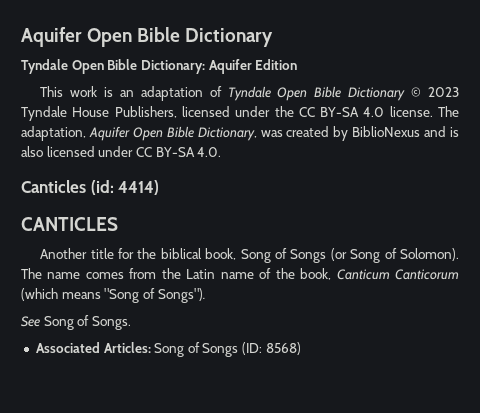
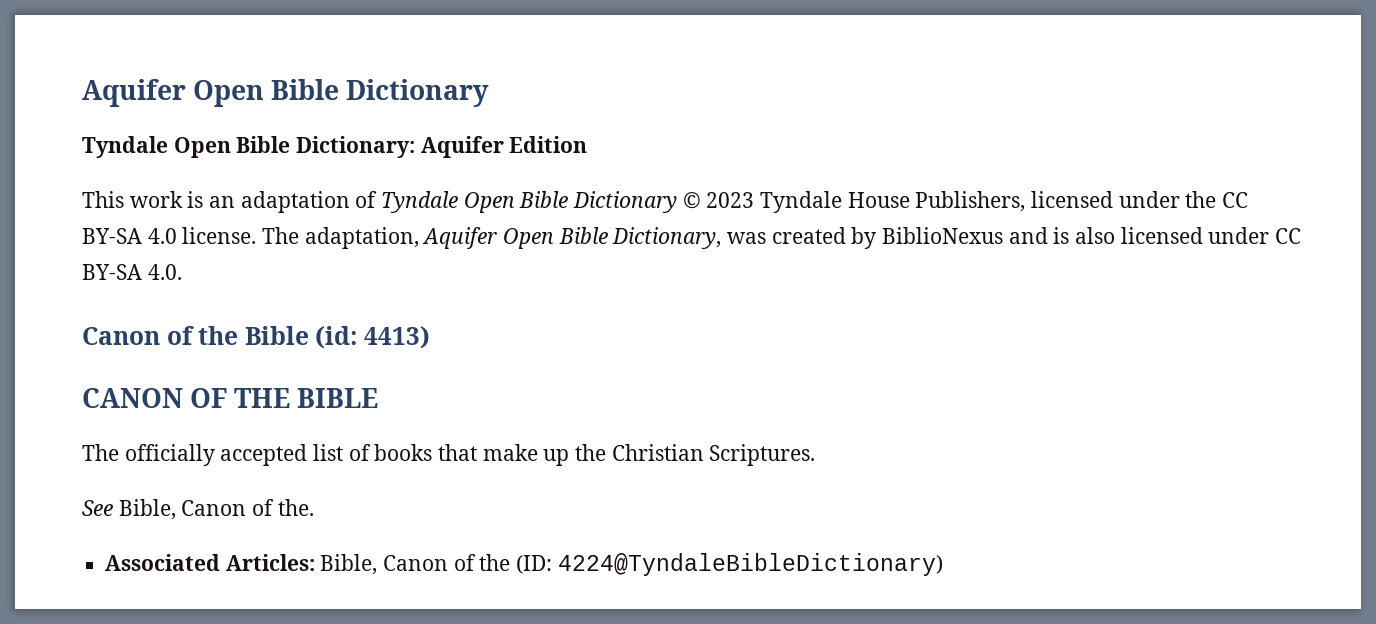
[21,180,160,195] [21,217,118,231] [40,248,459,263] [21,268,459,280] [21,288,206,303] [21,315,131,330] [35,342,301,357] Canticles (id: 4414) // CANTICLES // Another title for the biblical book, Song of Songs (or Song of Solomon). The name comes from the Latin name of the book, Canticum Canticorum (which means "Song of Songs"). // See Song of Songs. // Associated Articles: Song of Songs (ID: 8568) -> [82,326,431,349] [82,388,379,408] [82,444,816,466] [82,499,314,520] [105,553,943,576] Canon of the Bible (id: 4413) // CANON OF THE BIBLE // The officially accepted list of books that make up the Christian Scriptures. // See Bible, Canon of the. // Associated Articles: Bible, Canon of the (ID: 4224@TyndaleBibleDictionary)

